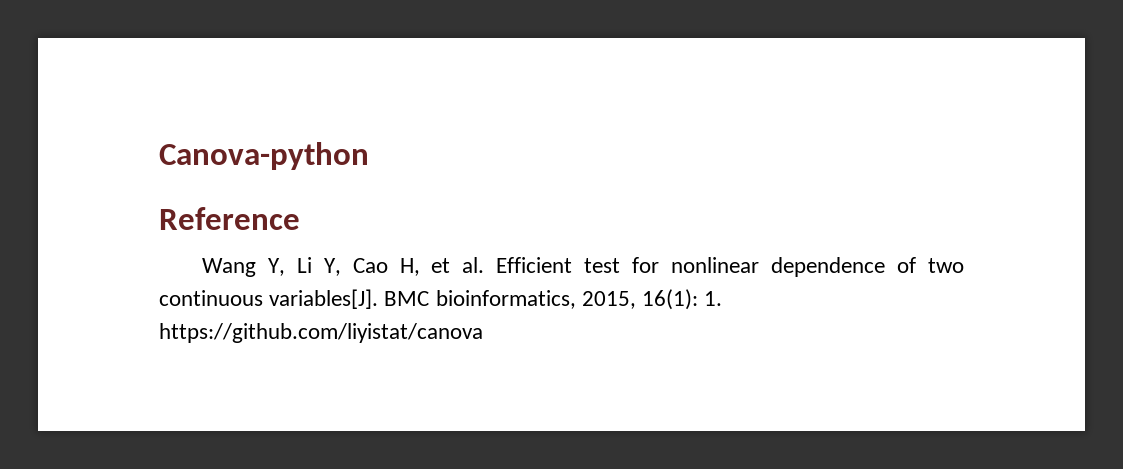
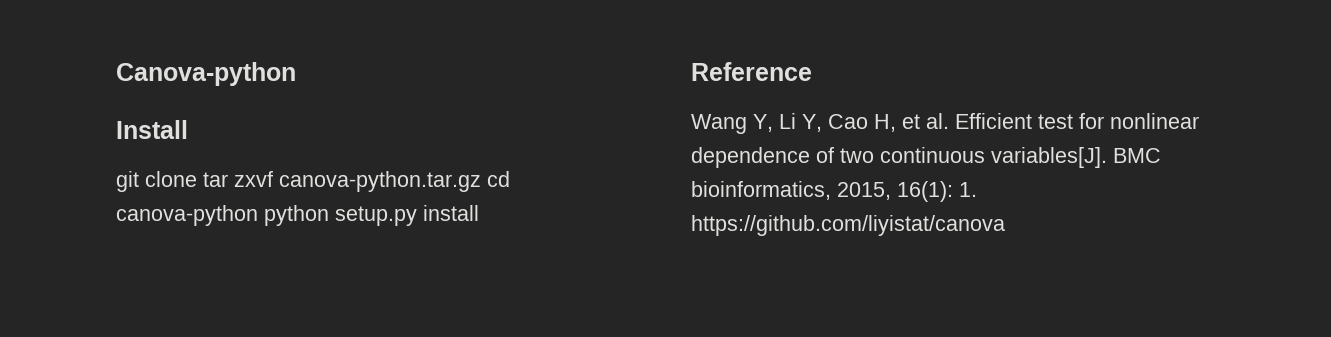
(369, 156) none -> [116,120,188,139] [116,171,510,192] [116,205,479,226] // Install // git clone tar zxvf canova-python.tar.gz cd canova-python python setup.py install

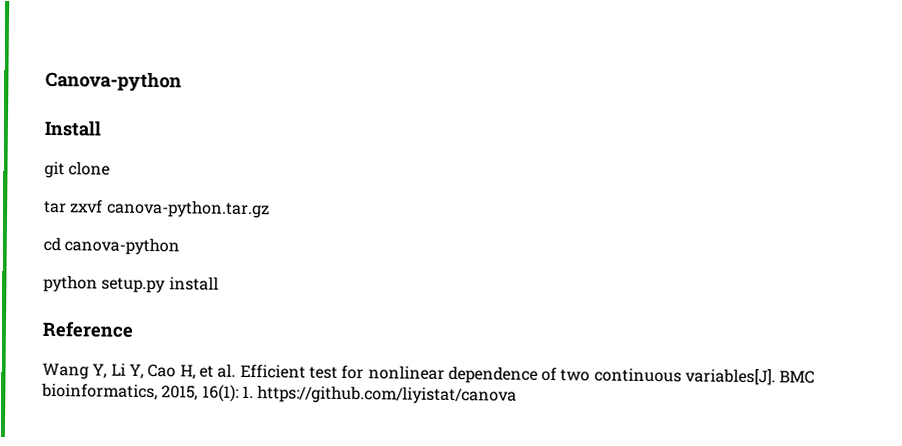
(197, 179) none -> (111, 168) //
(481, 181) none -> (270, 209) //
(258, 215) none -> (181, 246) //

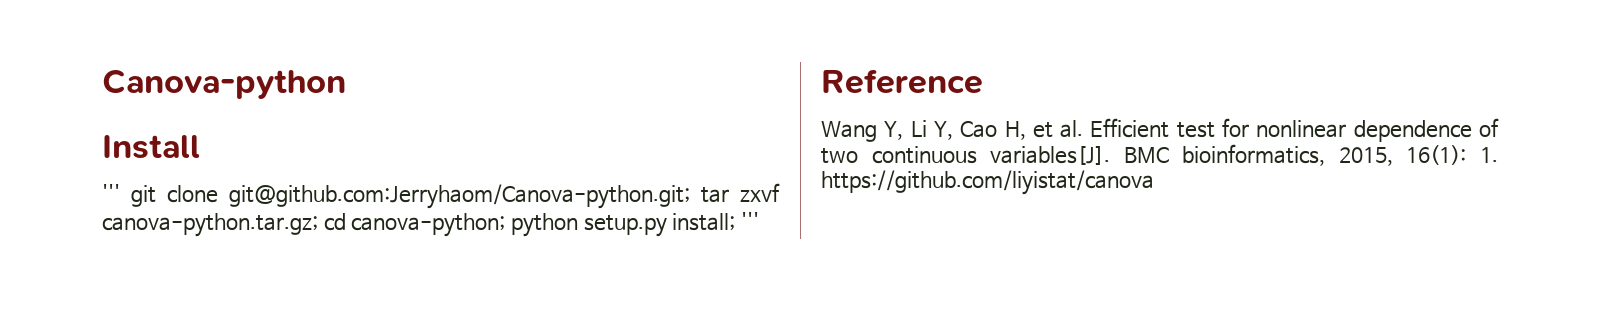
(102, 128) none -> [102,184,120,201] '''
(111, 168) // -> [229,184,691,209] git@github.com:Jerryhaom/Canova-python.git;
[106,199,270,219] [43,236,181,256] [43,274,219,294] canova-python.tar.gz // cd canova-python // python setup.py install -> [102,212,759,237] canova-python.tar.gz; cd canova-python; python setup.py install; '''

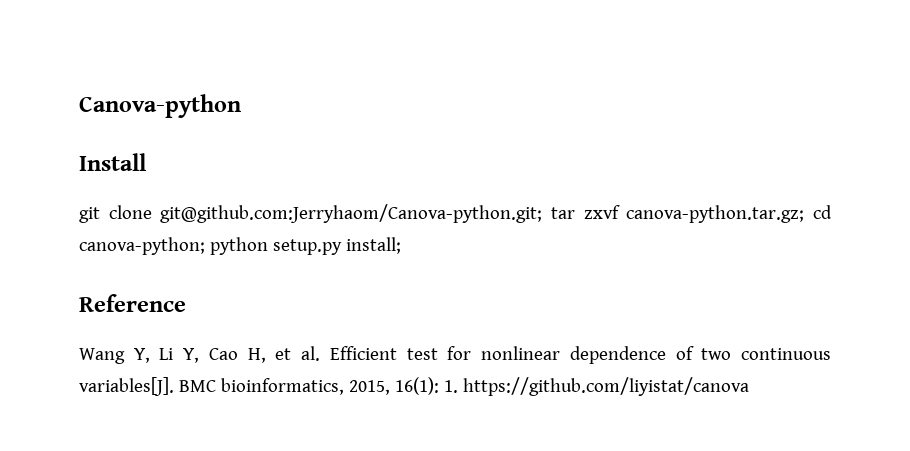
[102,184,120,201] ''' -> (147, 162) none
[740,212,759,229] ''' -> (401, 245) none

